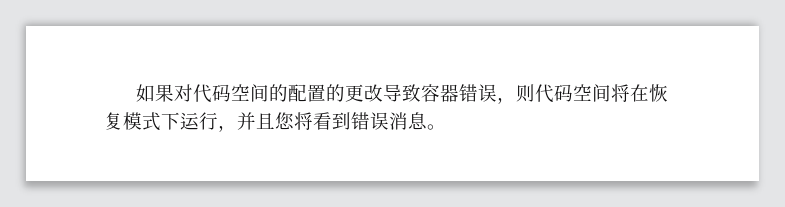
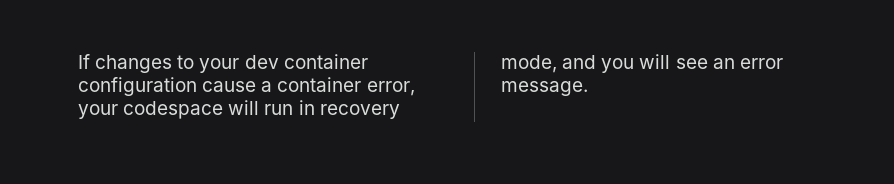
[136,84,669,104] [104,112,446,132] 如果对代码空间的配置的更改导致容器错误，则代码空间将在恢复模式下运行，并且您将看到错误消息。 -> [78,54,368,73] [78,77,415,96] [78,100,400,119] [501,54,783,73] [501,81,588,96] If changes to your dev container configuration cause a container error, your codespace will run in recovery mode, and you will see an error message.

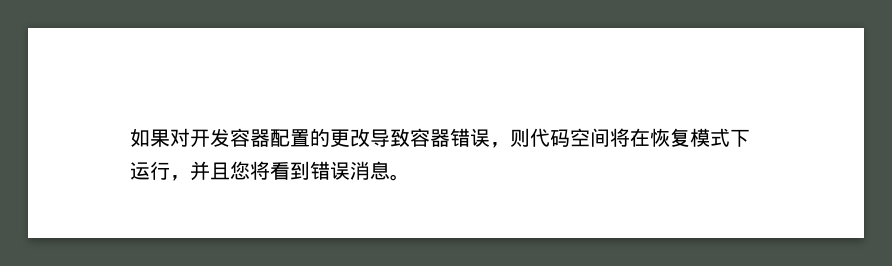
[78,54,368,73] [78,77,415,96] [78,100,400,119] [501,54,783,73] [501,81,588,96] If changes to your dev container configuration cause a container error, your codespace will run in recovery mode, and you will see an error message. -> [130,128,750,148] [130,161,410,181] 如果对开发容器配置的更改导致容器错误，则代码空间将在恢复模式下运行，并且您将看到错误消息。

